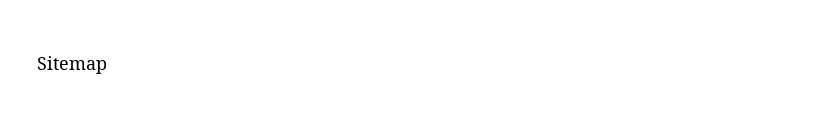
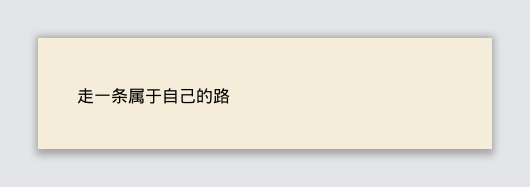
[37,56,107,74] Sitemap -> [77,88,230,104] 走一条属于自己的路

